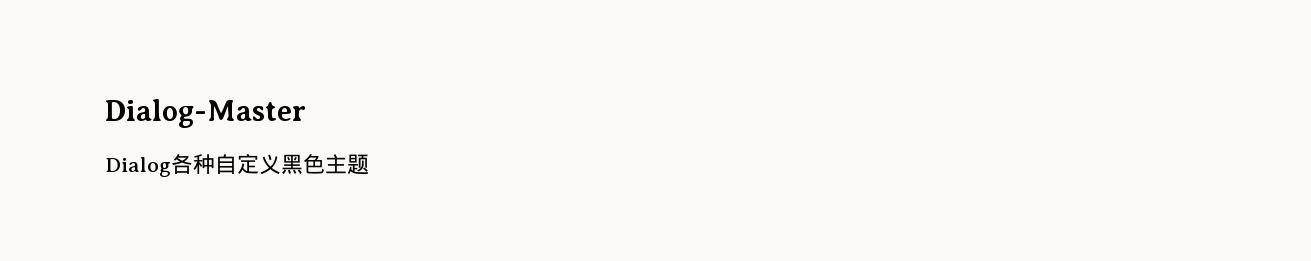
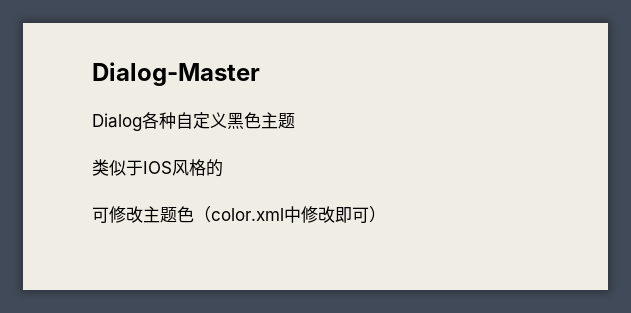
(369, 164) none -> [92,159,223,177] [92,206,386,223] // 类似于IOS风格的 // 可修改主题色（color.xml中修改即可）

